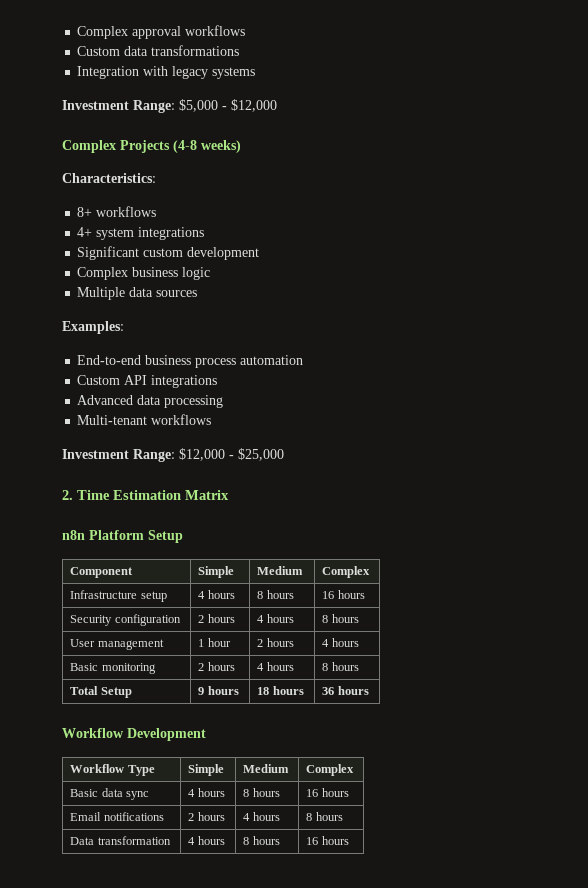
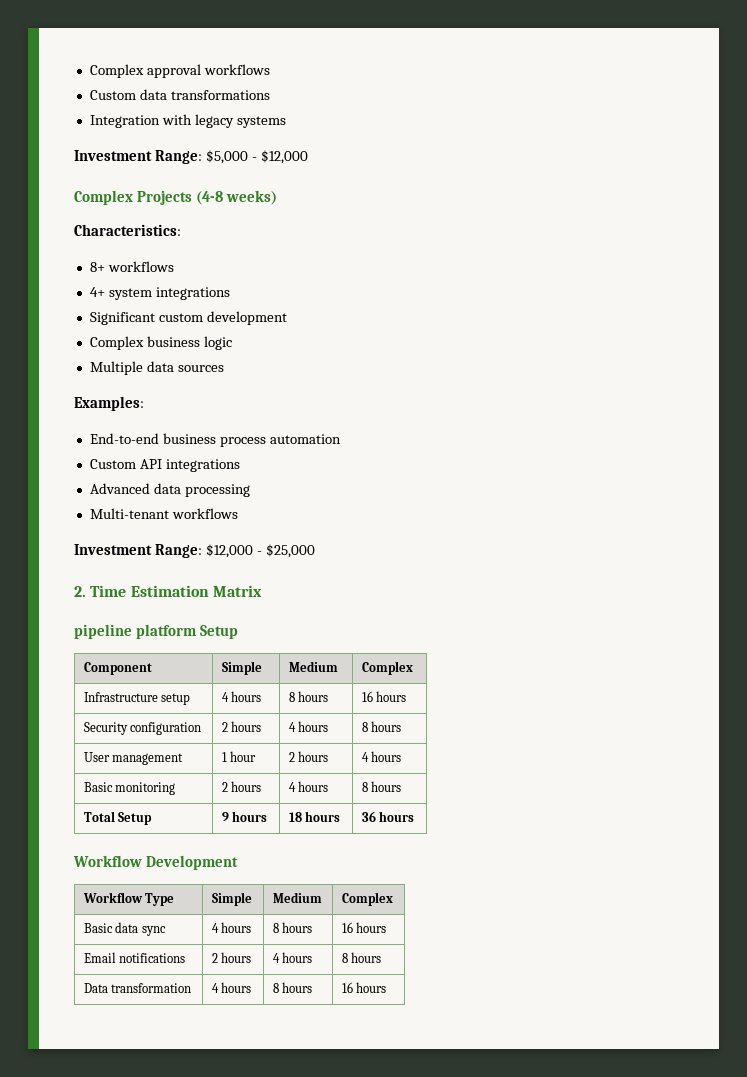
[62,530,144,540] n8n Platform -> [74,624,197,639] pipeline platform

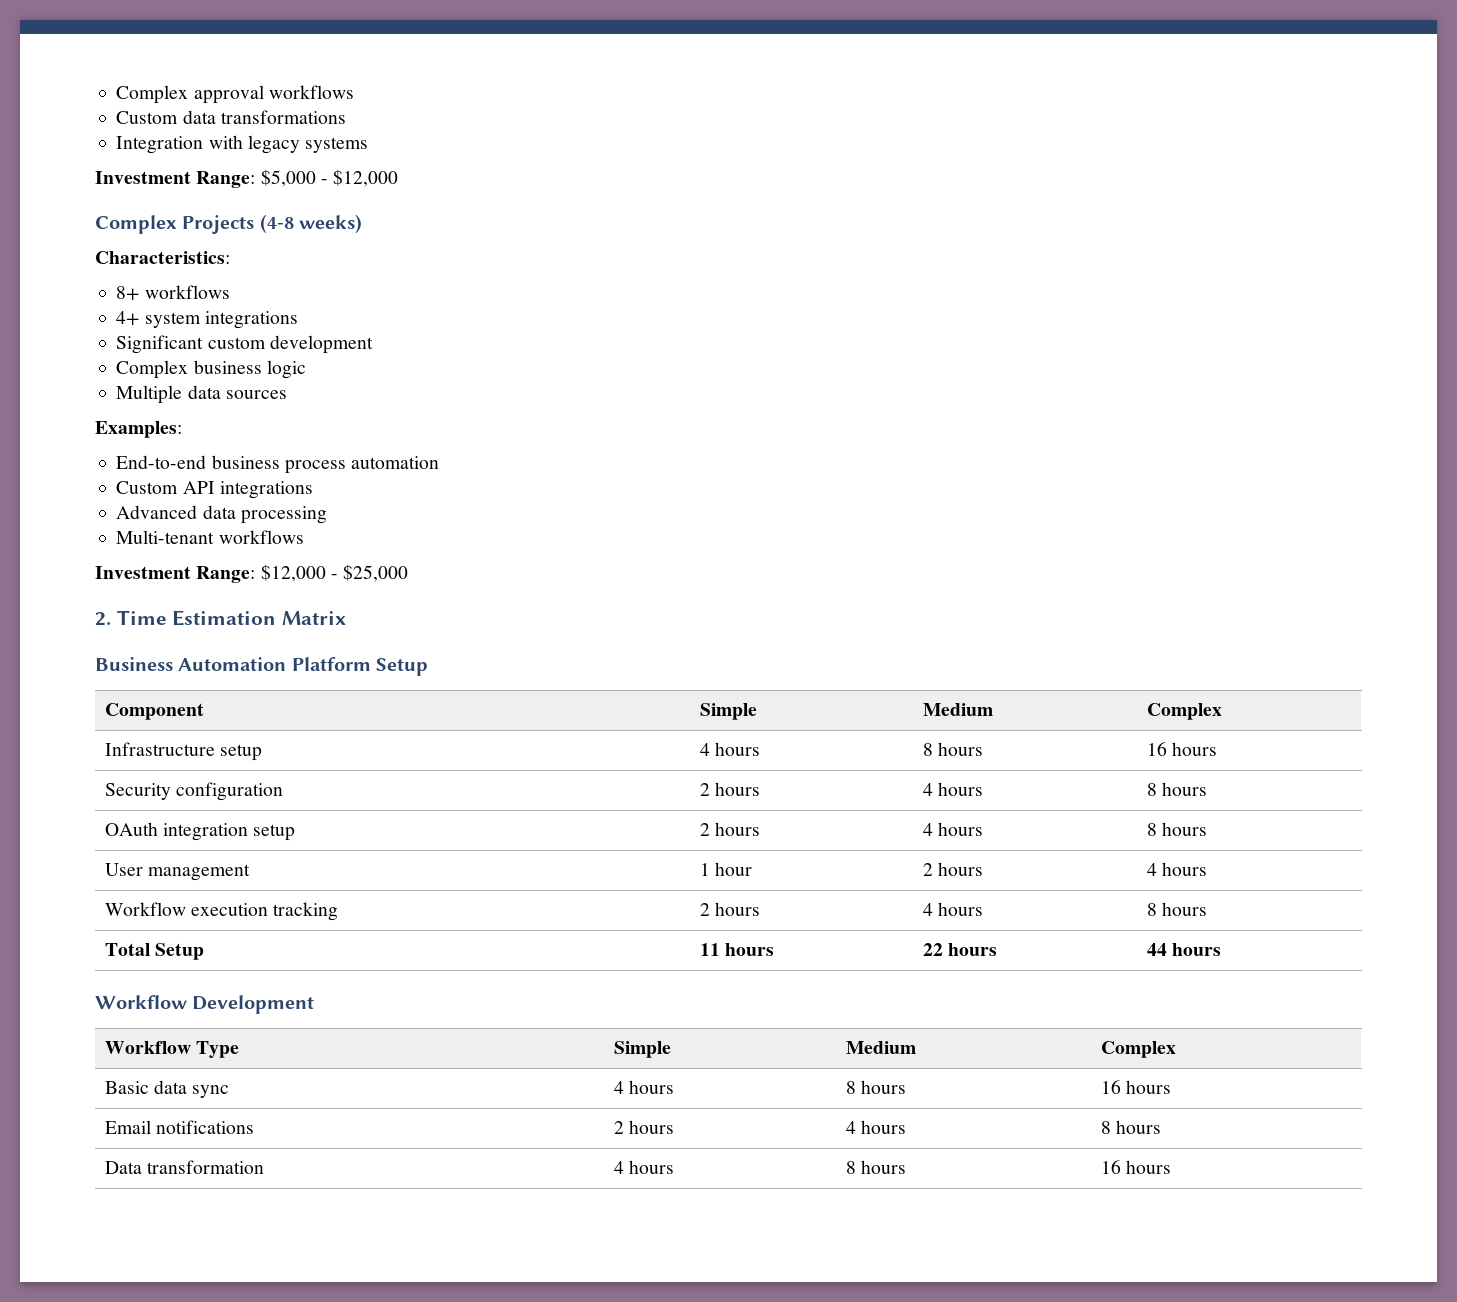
[74,624,197,639] pipeline platform -> [95,657,371,671] Business Automation Platform
(402, 726) none -> [104,822,296,841] [699,822,761,836] [922,822,984,836] [1146,822,1208,836] // OAuth integration setup | 2 hours | 4 hours | 8 hours
[83,782,176,795] Basic monitoring -> [104,902,339,921] Workflow execution tracking
[221,811,268,822] [288,811,341,822] [361,811,376,822] 9 hours | 18 hours | 36 -> [699,943,775,956] [922,943,998,956] [1146,943,1167,956] 11 hours | 22 hours | 44

